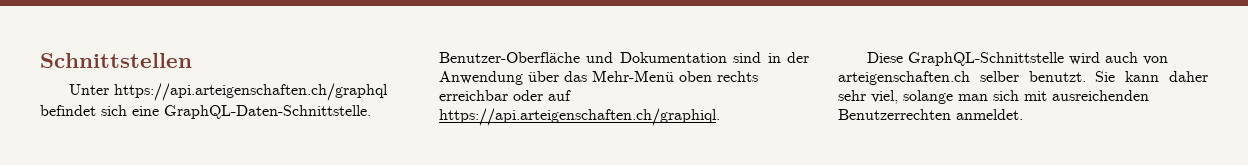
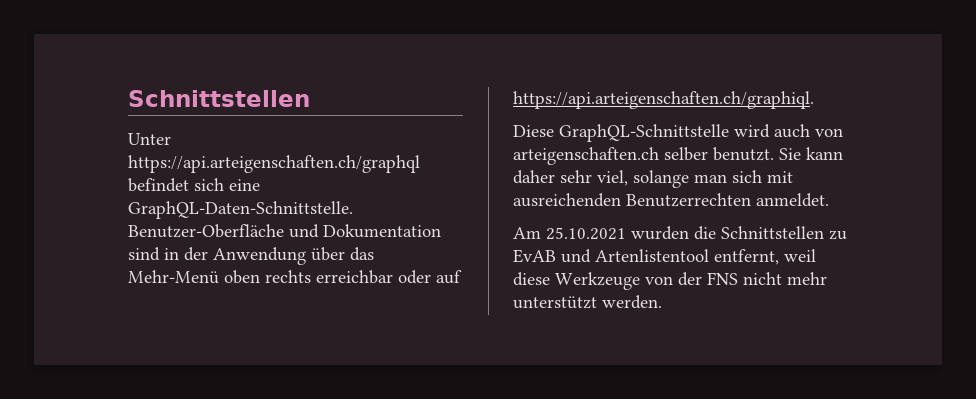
(1023, 114) none -> [513,226,847,240] [513,249,816,265] [513,272,827,290] [513,295,662,309] // Am 25.10.2021 wurden die Schnittstellen zu EvAB und Artenlistentool entfernt, weil diese Werkzeuge von der FNS nicht mehr unterstützt werden.

